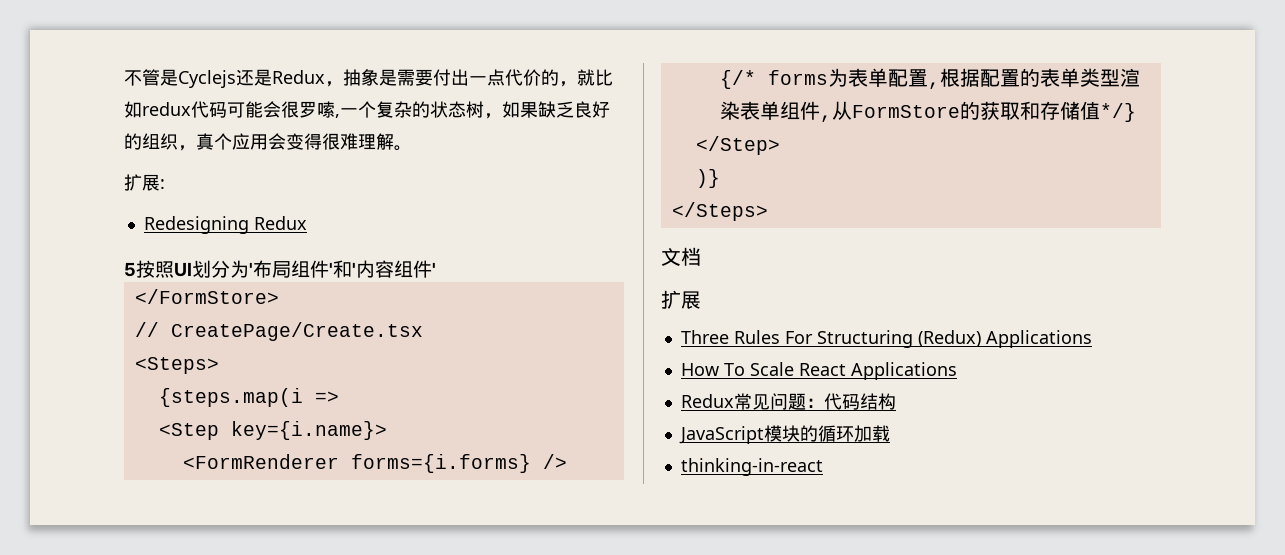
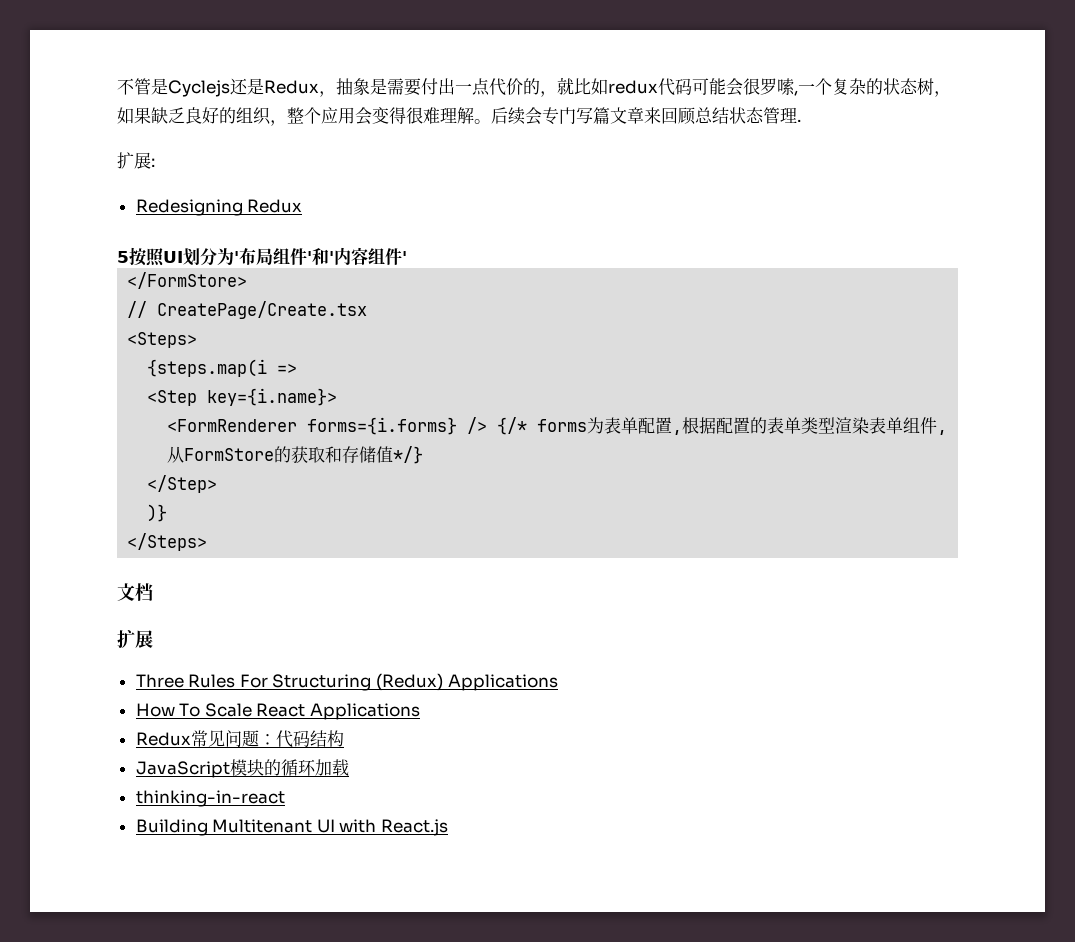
[196,133,214,150] 真 -> [287,107,304,124] 整
(412, 148) none -> [491,107,801,125] 后续会专门写篇文章来回顾总结状态管理.
(823, 467) none -> [135,819,449,836] // Building Multitenant UI with React.js

